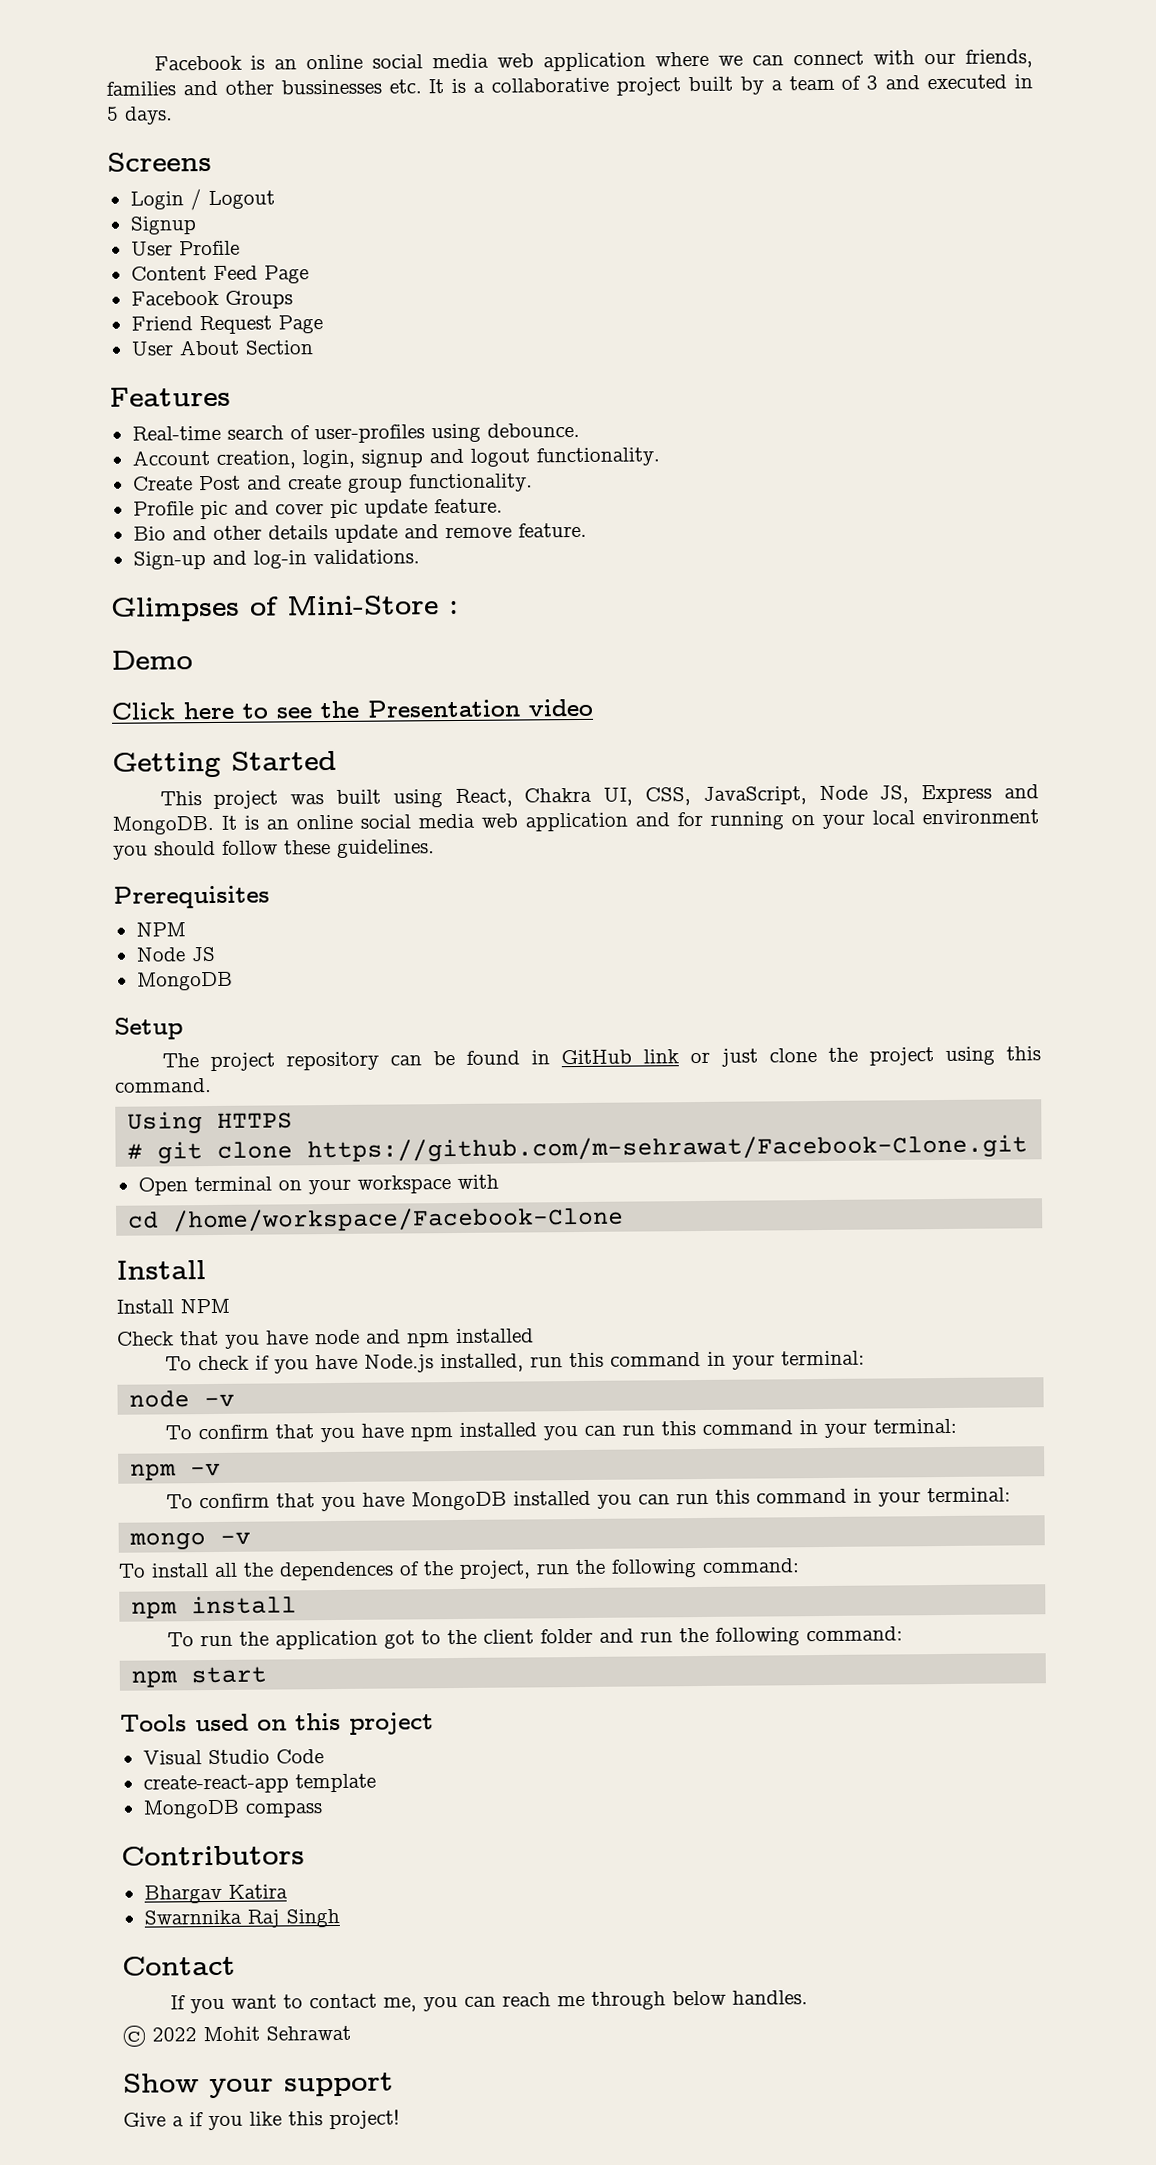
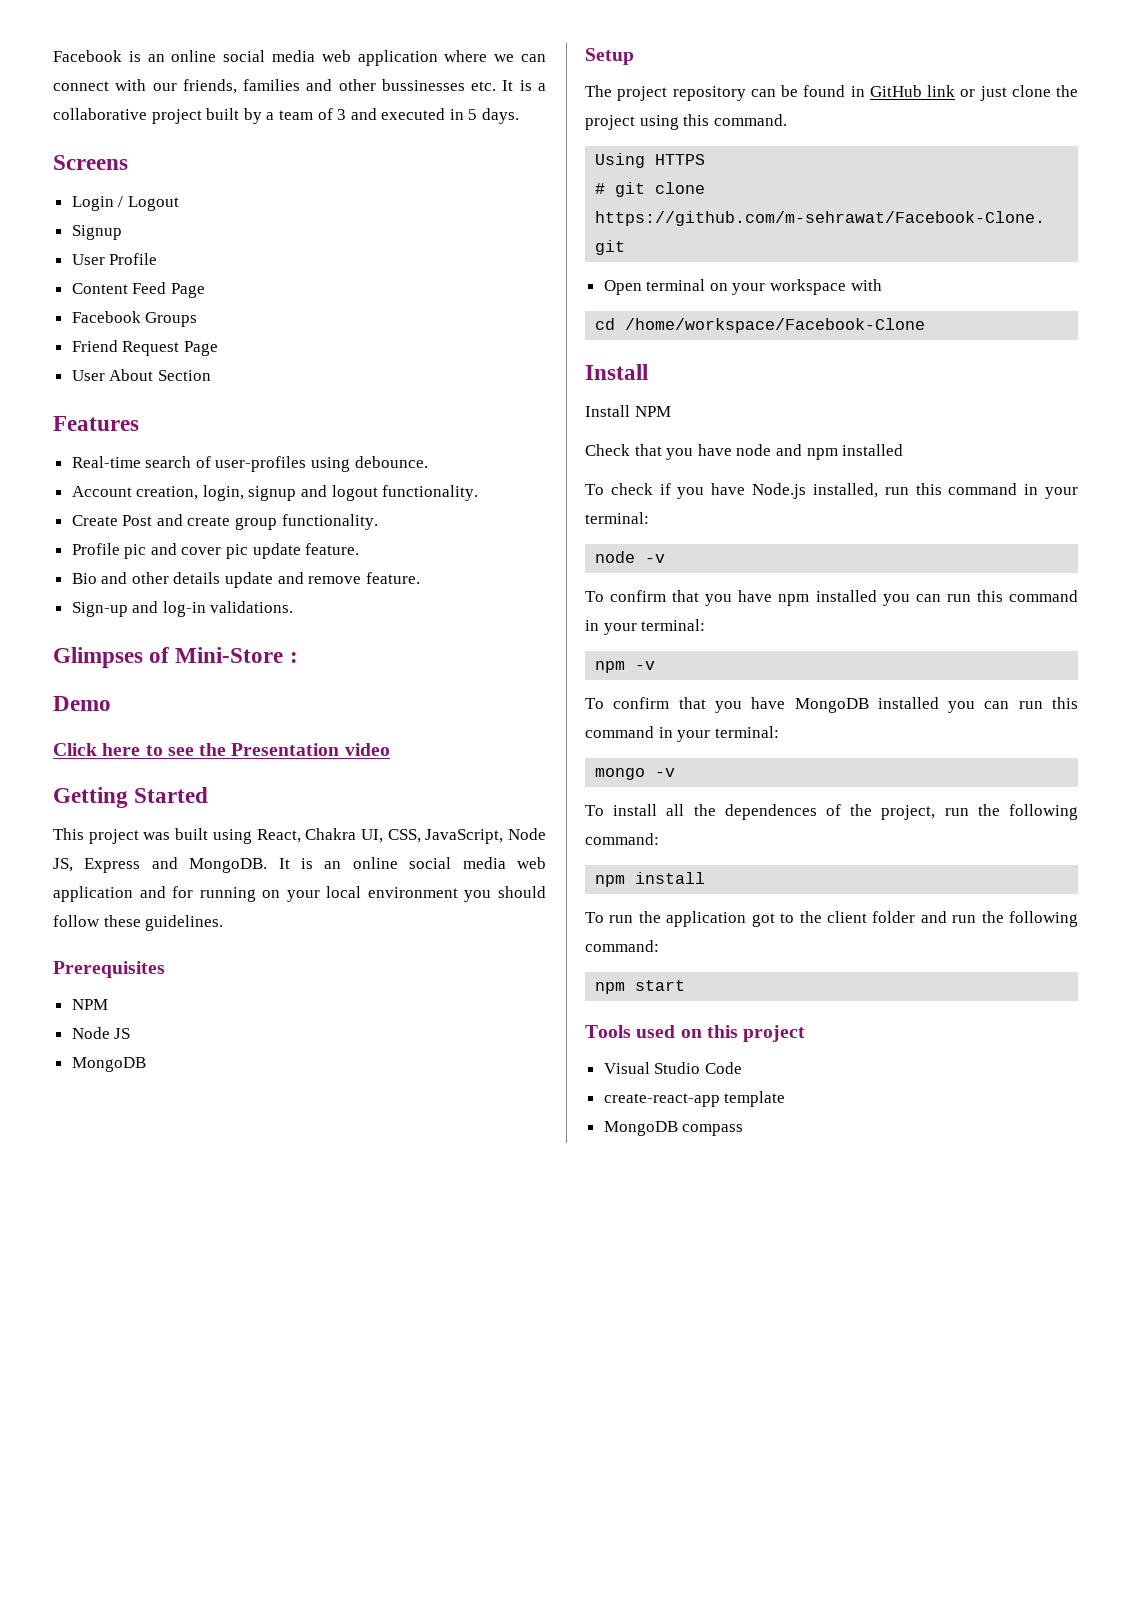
[121,1845,305,1866] [143,1884,288,1904] [143,1908,340,1928] [122,1955,236,1976] [169,1990,808,2014] [122,2025,351,2047] [123,2072,394,2099] [123,2109,400,2131] // Contributors // Bhargav Katira // Swarnnika Raj Singh // Contact // If you want to contact me, you can reach me through below handles. // © 2022 Mohit Sehrawat // Show your support // Give a if you like this project! -> (744, 1130) none

